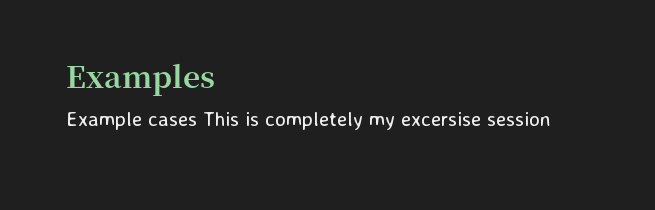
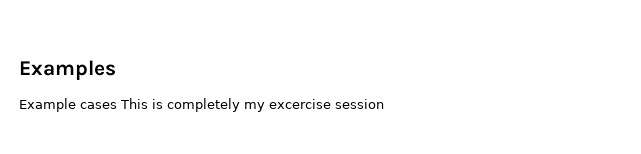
[401,112,481,126] excersise -> [269,99,331,109] excercise

